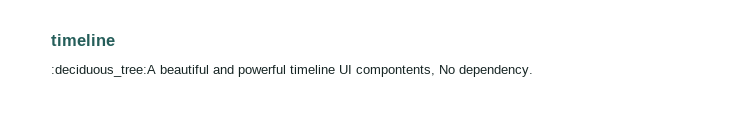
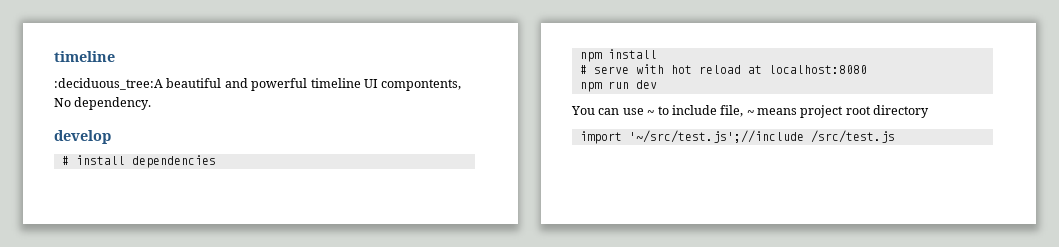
(533, 71) none -> [54,130,111,144] [61,155,216,168] [579,49,657,62] [579,64,867,74] [579,80,657,92] [571,105,930,118] [579,130,895,144] // develop // # install dependencies // npm install // # serve with hot reload at localhost:8080 // npm run dev // You can use ~ to include file, ~ means project root directory // import '~/src/test.js';//include /src/test.js

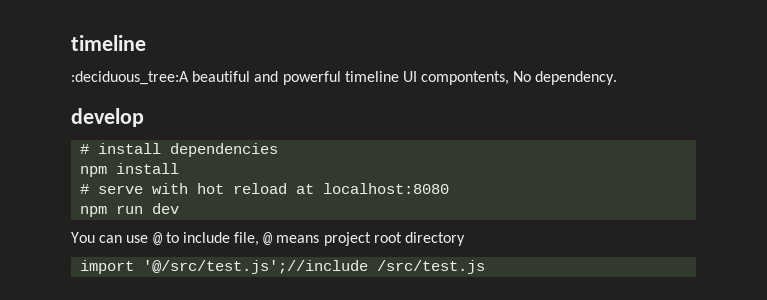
[647,110,655,115] ~ -> [152,232,162,245] @
[746,110,754,115] ~ -> [263,232,273,245] @
[628,130,804,143] '~/src/test.js';//include -> [143,260,369,274] '@/src/test.js';//include

